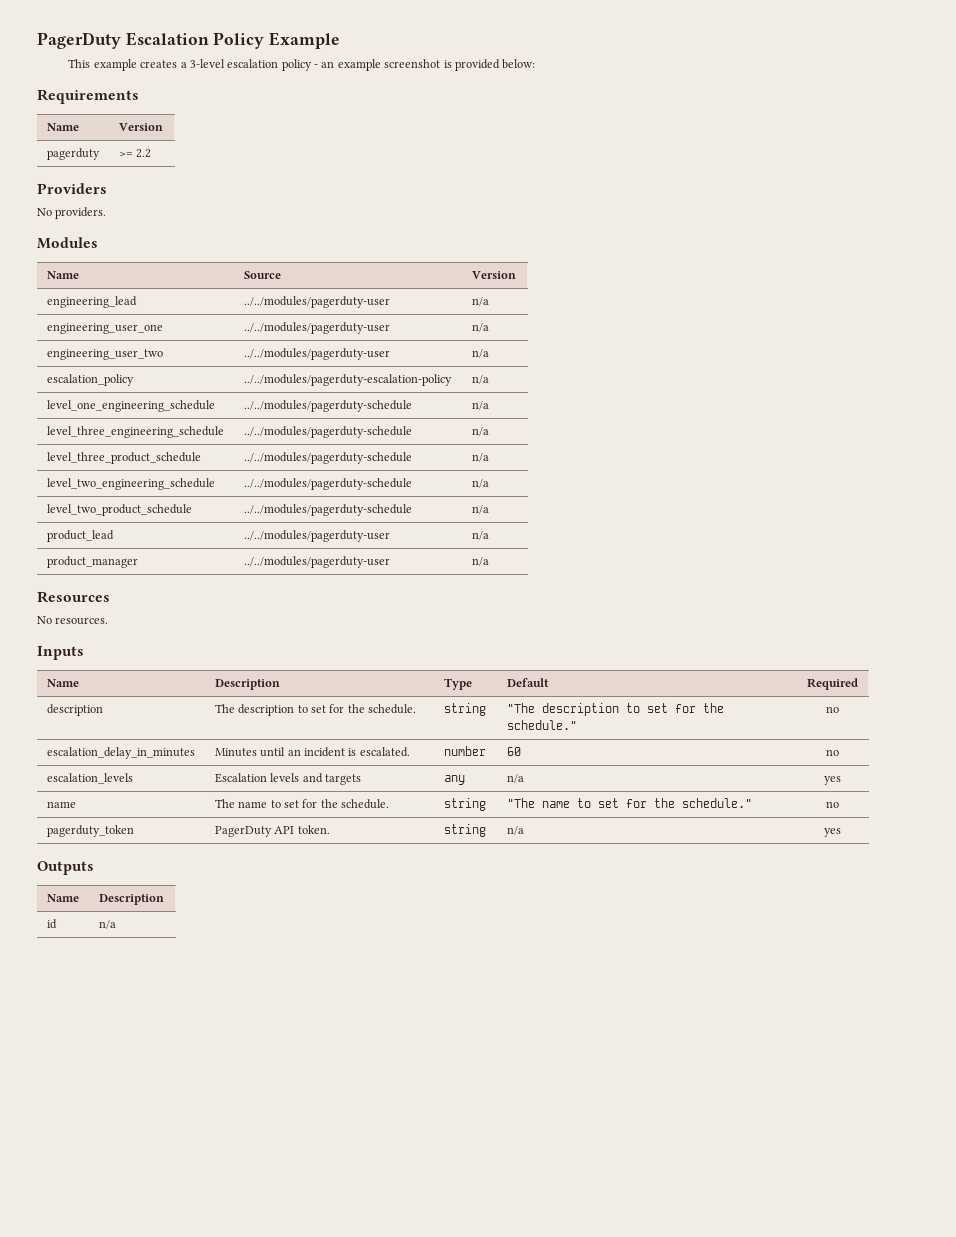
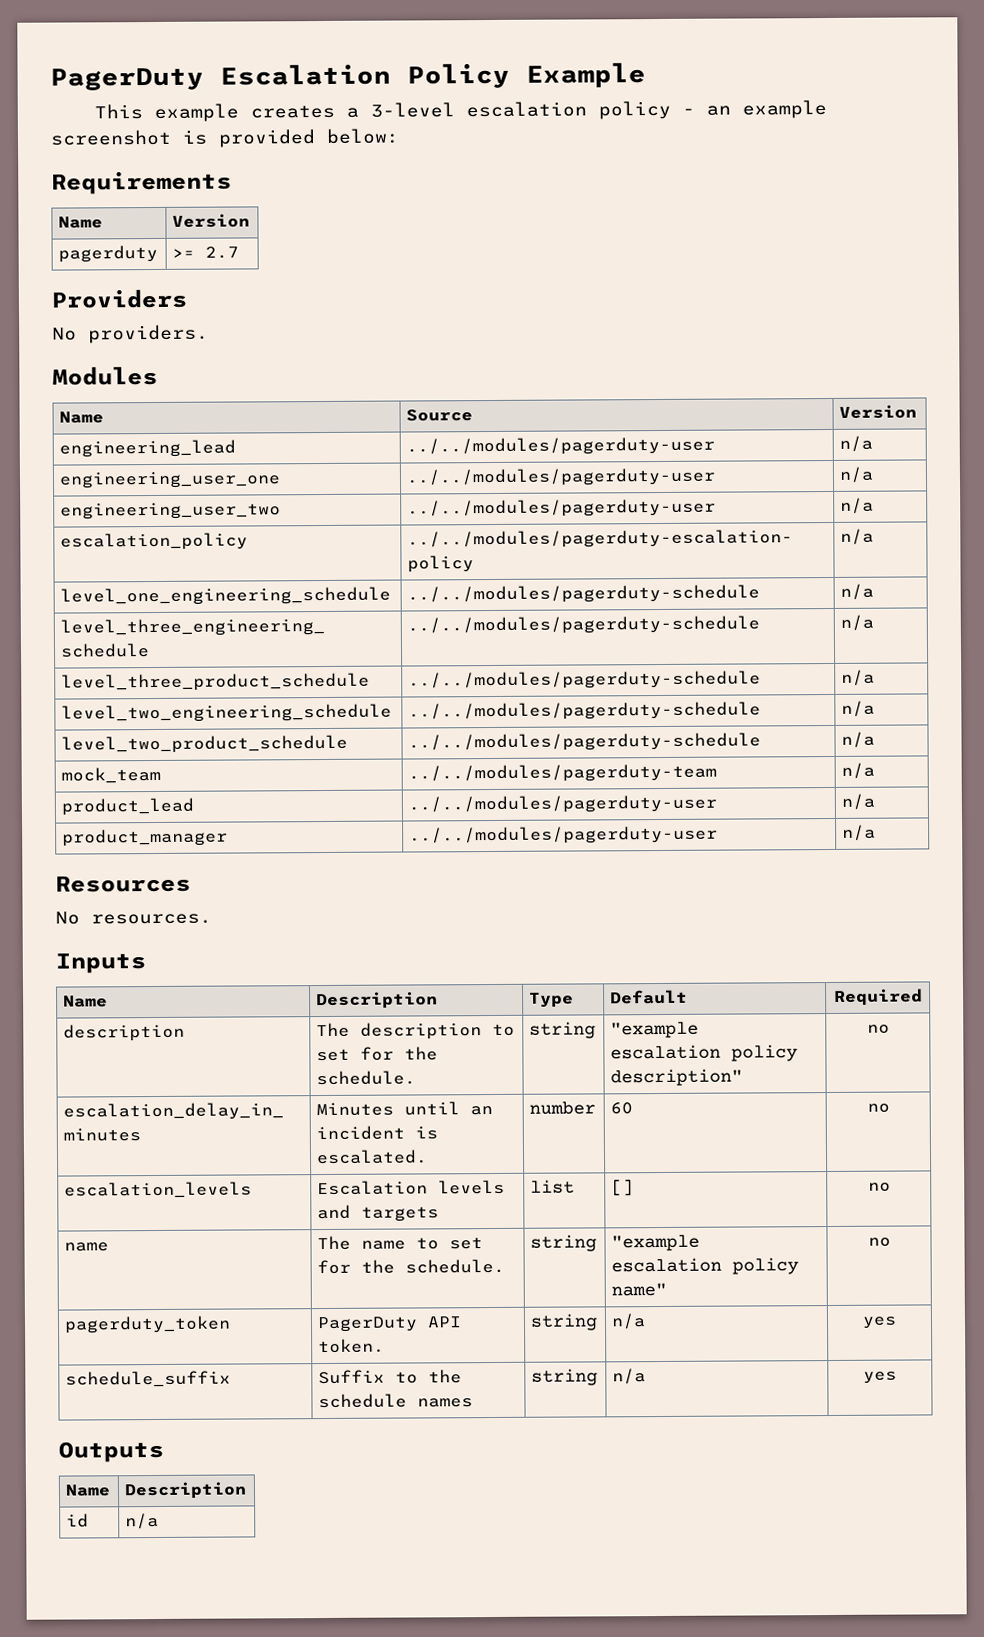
[136,149,152,158] 2.2 -> [205,246,240,259] 2.7
(489, 509) none -> [61,766,162,784] [408,763,718,783] [841,762,876,779] // mock_team | ../../modules/pagerduty-team | n/a
[506,703,724,716] [506,720,577,730] "The description to set for the schedule." -> [610,1021,700,1039] [610,1044,799,1062] [610,1068,744,1087] "example escalation policy description"
[443,775,465,785] [506,774,524,783] [824,776,841,785] any | n/a | yes -> [530,1179,576,1194] [611,1179,635,1197] [867,1182,891,1192] list | [] | no
[506,798,752,808] "The name to set for the schedule." -> [611,1234,701,1252] [611,1257,800,1275] [611,1282,668,1297] "example escalation policy name"
(841, 832) none -> [65,1370,232,1388] [318,1369,463,1385] [318,1393,474,1409] [531,1368,599,1386] [612,1368,647,1385] [863,1371,897,1384] // schedule_suffix | Suffix to the schedule names | string | n/a | yes

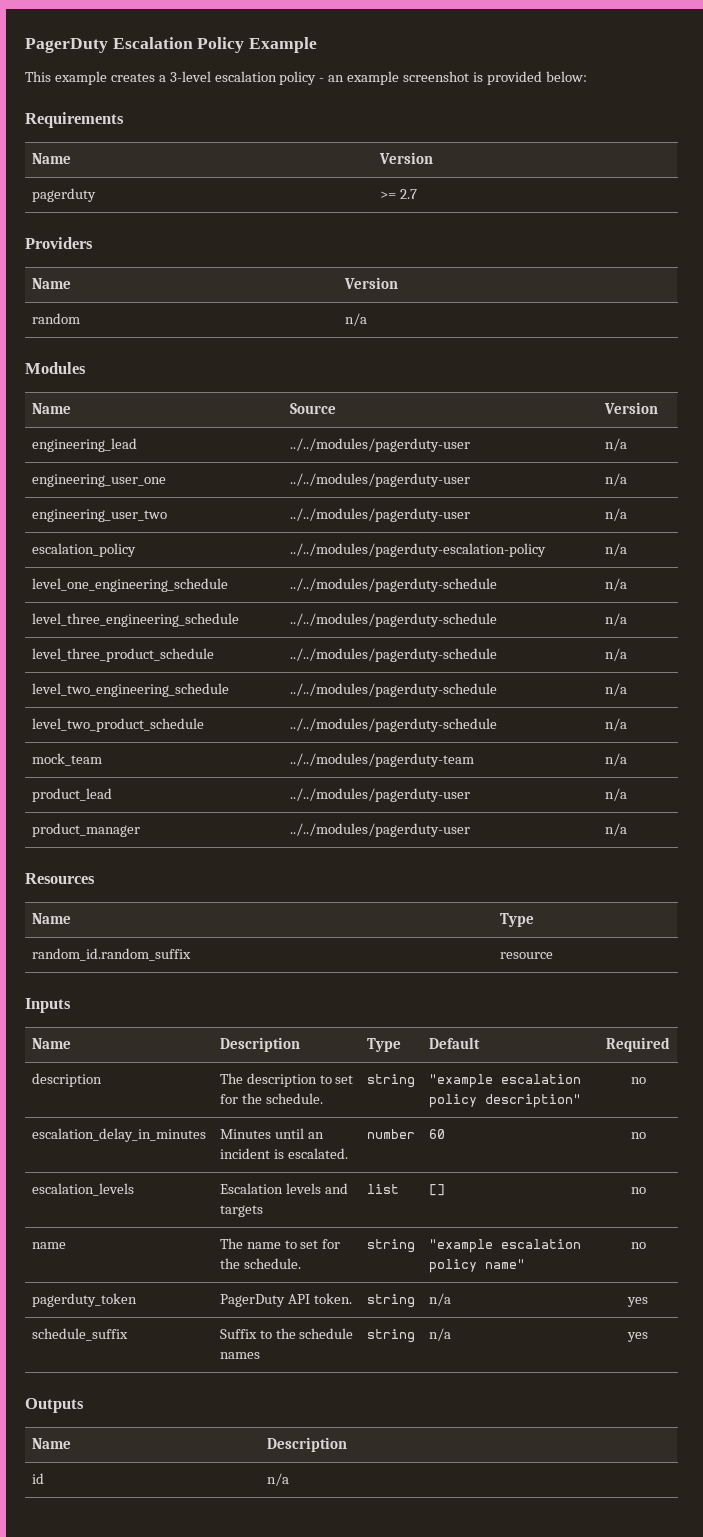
[52,324,209,344] // No providers. -> [31,278,71,289] [343,277,398,289] [31,313,80,324] [344,313,367,326] // Name | Version // random | n/a
[55,911,212,925] // No resources. -> [31,913,71,924] [499,913,534,927] [31,948,191,961] [499,952,553,959] // Name | Type // random_id.random_suffix | resource

